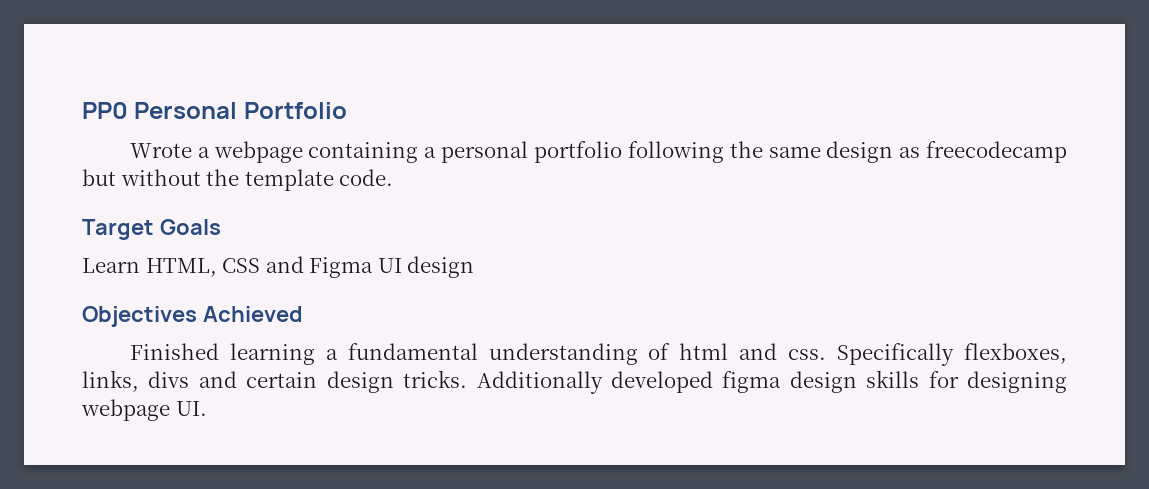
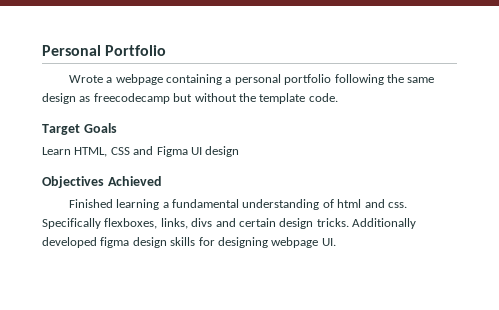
[82,102,128,119] PP0 -> (42, 50) none

